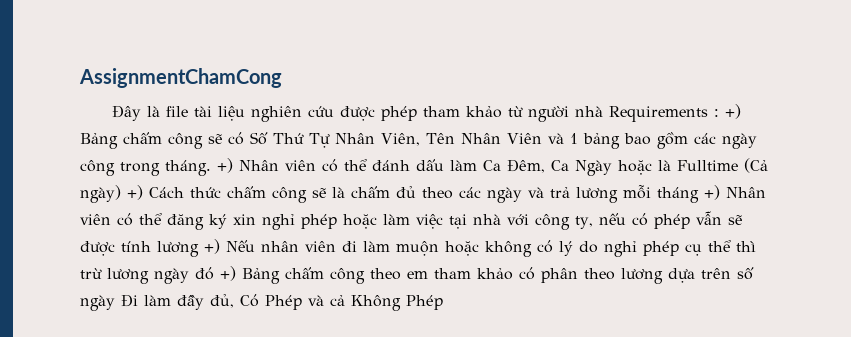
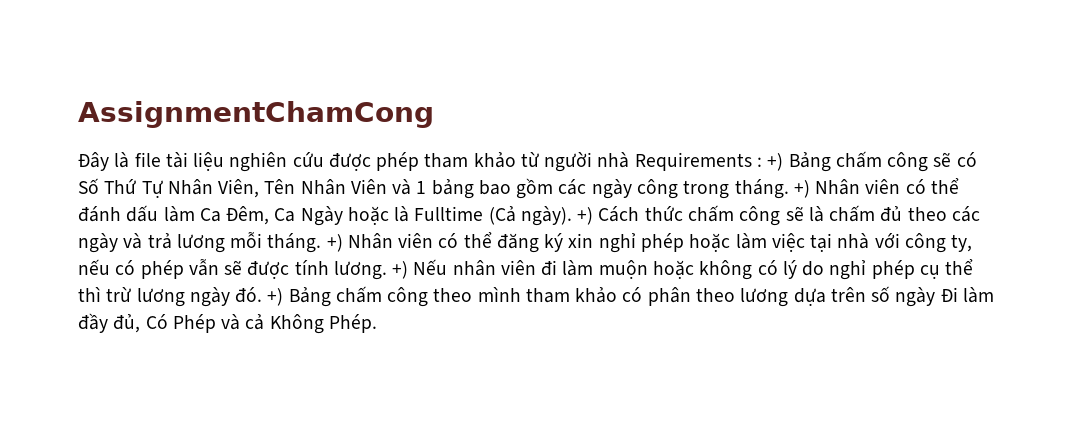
[80,185,121,203] ngày) -> [520,206,572,226] ngày).
[657,187,699,203] tháng -> [267,233,322,253] tháng.
[157,241,199,257] lương -> [333,261,387,280] lương.
[195,267,214,280] đó -> [235,287,263,302] đó.
[407,271,428,279] em -> [477,287,521,302] mình
[406,295,443,310] Phép -> [328,314,377,333] Phép.

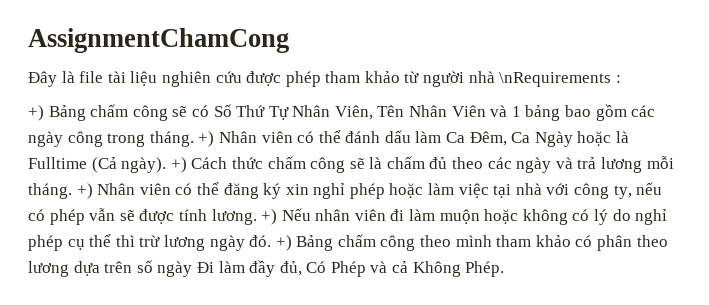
[634,152,752,171] Requirements -> [499,72,612,87] \nRequirements
(762, 162) none -> (621, 79) //

